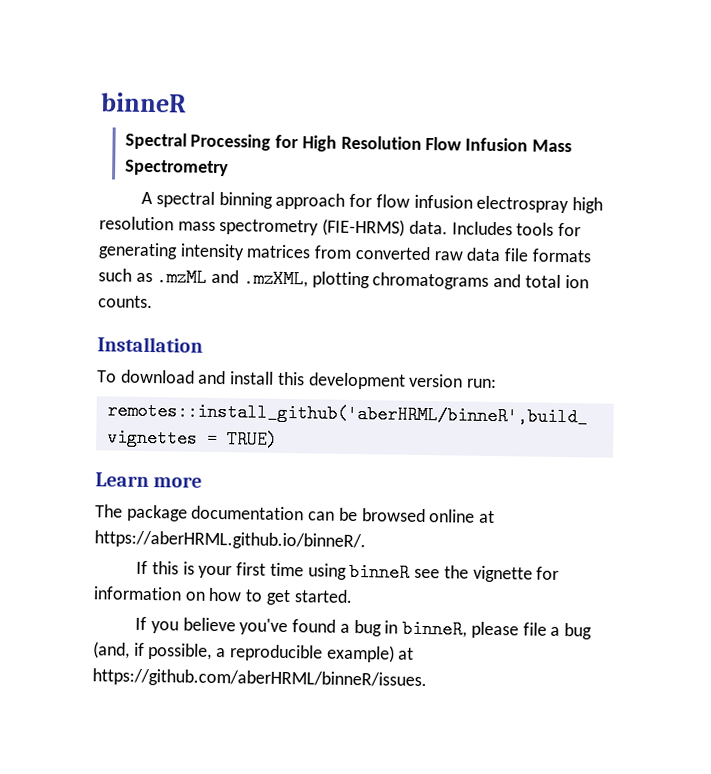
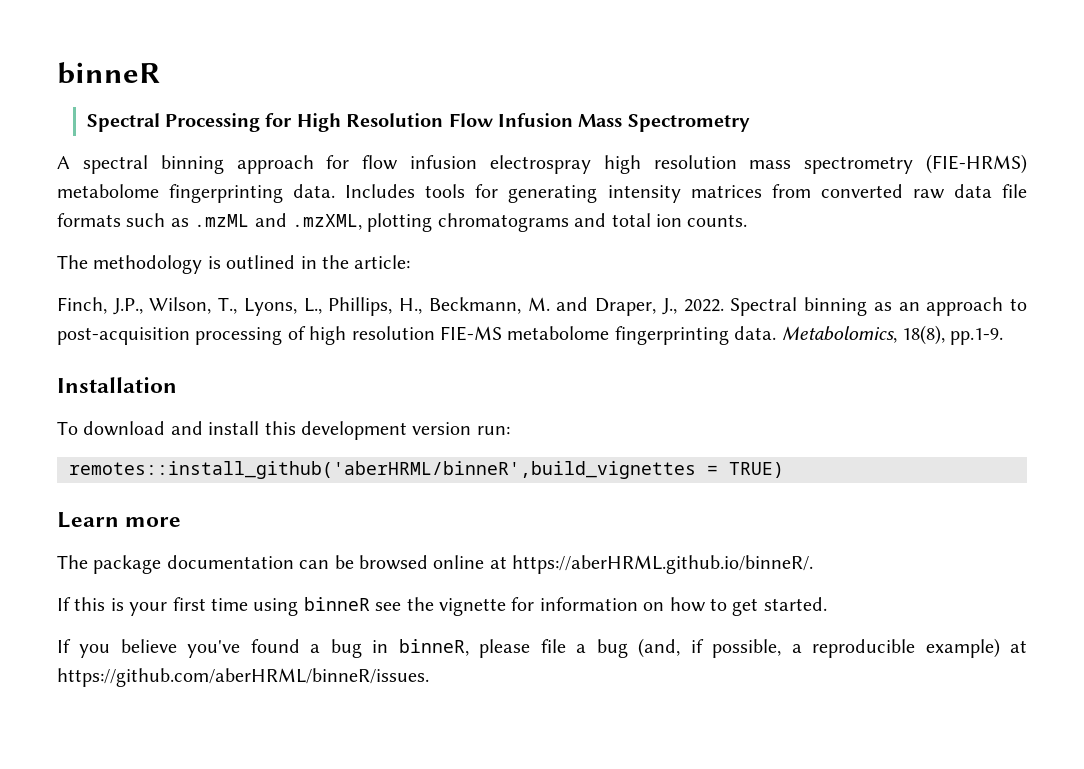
(406, 227) none -> [57,184,284,203] metabolome fingerprinting
(153, 302) none -> [57,255,411,274] [57,297,1027,316] [57,325,1004,345] // The methodology is outlined in the article: // Finch, J.P., Wilson, T., Lyons, L., Phillips, H., Beckmann, M. and Draper, J., 2022. Spectral binning as an approach to post-acquisition processing of high resolution FIE-MS metabolome fingerprinting data. Metabolomics, 18(8), pp.1-9.

